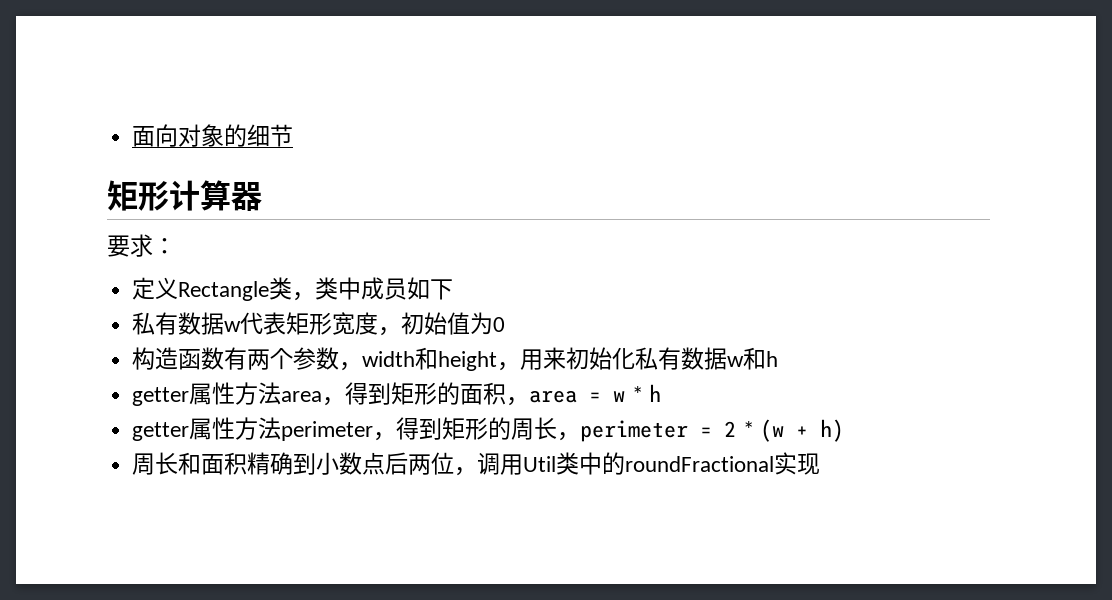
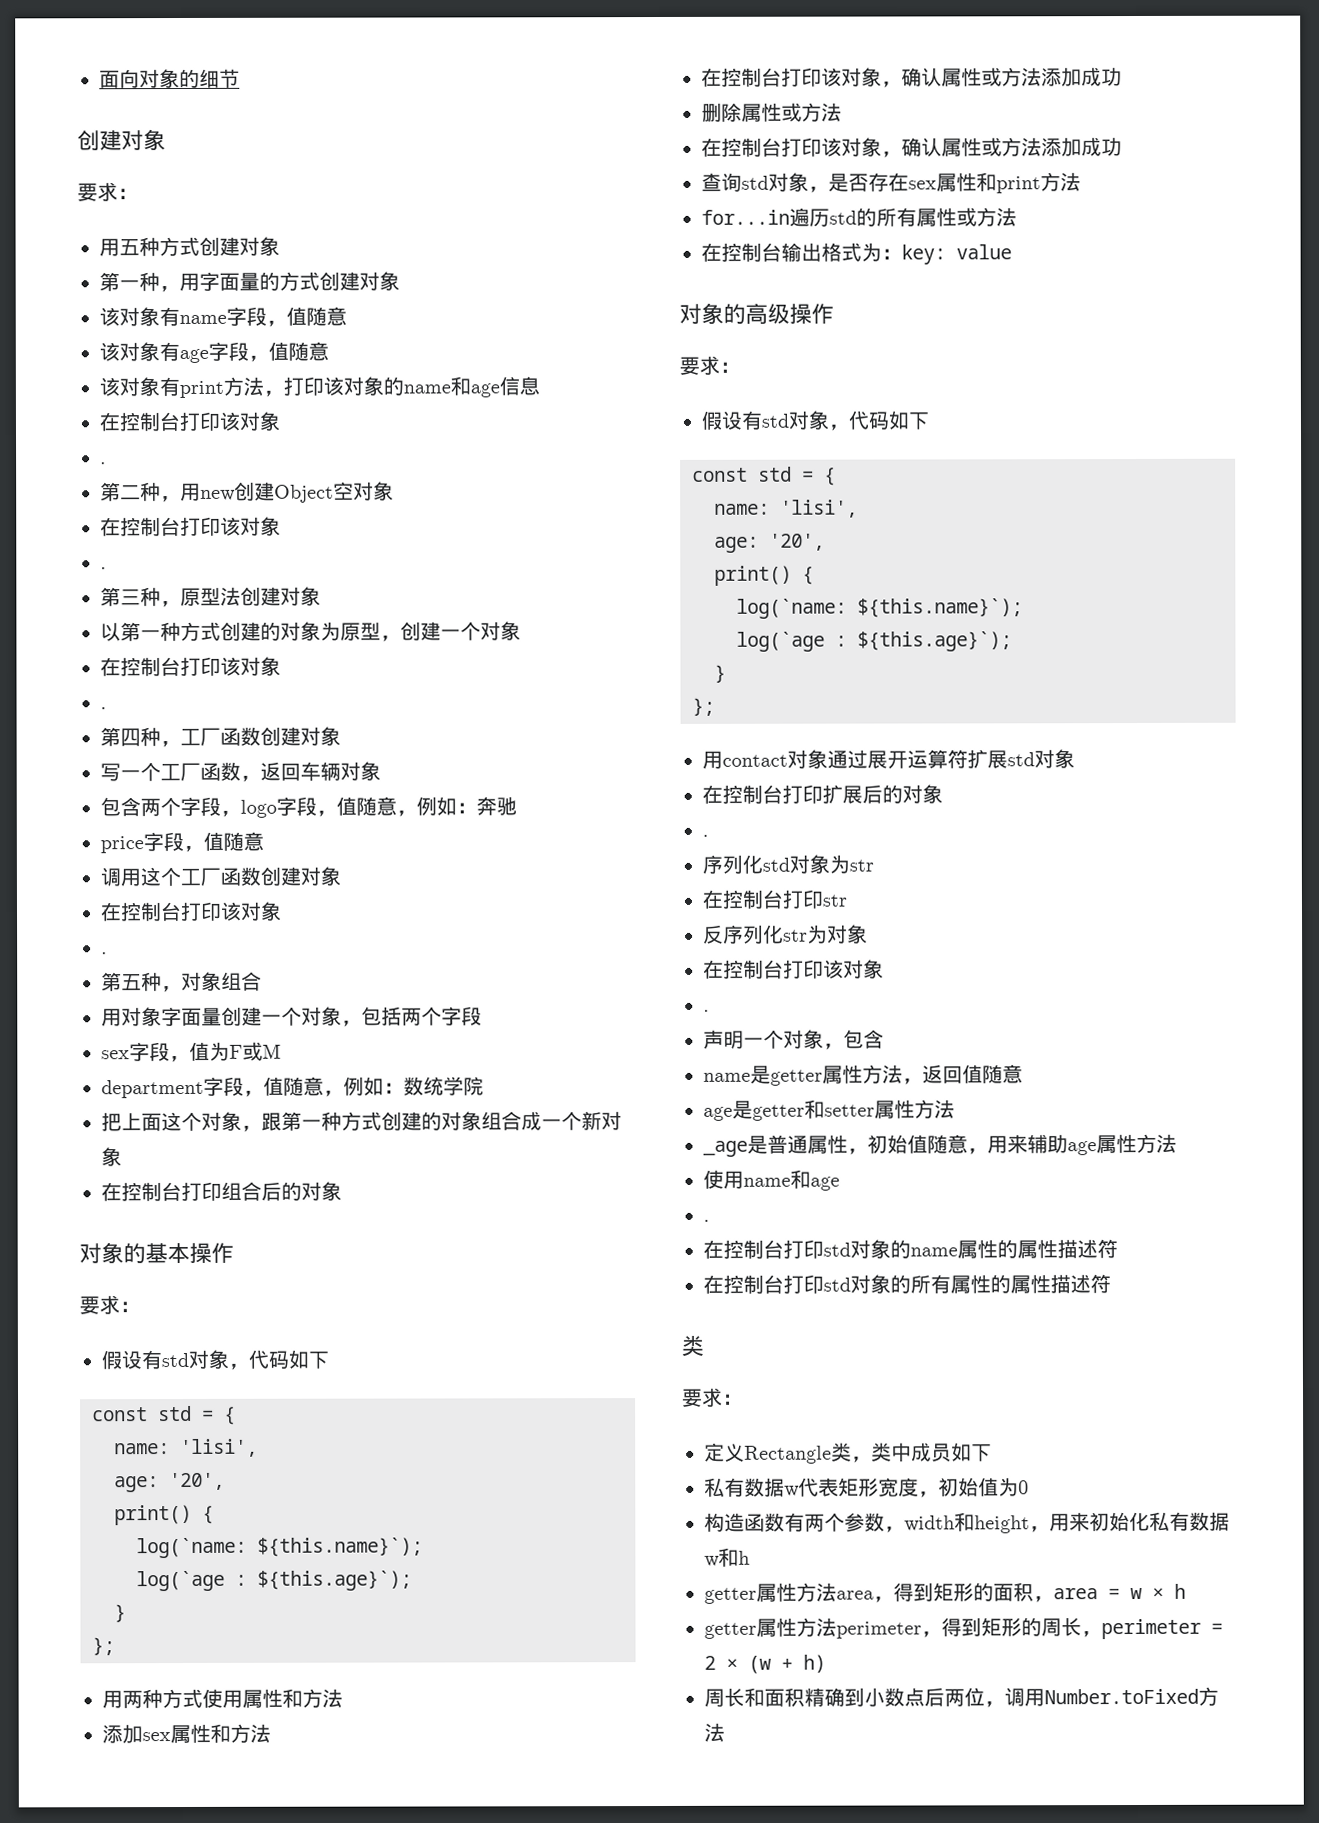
[107,180,262,211] 矩形计算器 -> [77,129,166,151] [77,182,138,202] [99,236,280,257] [99,271,400,293] [99,306,347,327] [99,341,329,364] [99,376,540,399] [99,411,280,432] [100,462,107,465] [100,481,394,503] [100,516,281,537] [100,567,107,570] [100,586,321,608] [100,621,521,642] [100,656,281,677] [100,707,107,710] [100,726,341,748] [100,761,381,782] [100,796,517,818] [100,831,264,854] [100,866,341,887] [100,901,282,922] [101,952,108,955] [101,971,262,993] [101,1006,482,1027] [101,1041,281,1063] [101,1076,484,1099] [101,1111,622,1132] [101,1147,122,1167] [101,1181,342,1202] [79,1242,234,1264] [79,1295,140,1315] [101,1349,329,1370] [92,1405,236,1425] [114,1438,258,1458] [114,1472,225,1493] [114,1504,214,1526] [136,1537,423,1559] [136,1570,412,1592] [114,1604,126,1623] [92,1637,115,1656] [102,1688,343,1709] [102,1723,271,1745] [701,67,1122,88] [701,102,842,122] [701,137,1122,158] [701,172,1081,194] [701,207,1017,227] [701,242,1012,265] [679,302,834,325] [679,355,740,375] [701,410,929,431] [692,466,836,486] [714,499,858,518] [714,533,825,553] [714,565,814,586] [736,598,1023,619] [736,631,1012,652] [714,664,726,683] [692,697,715,716] [702,749,1075,769] [702,784,943,804] [702,834,709,837] [702,854,874,874] [702,889,847,909] [703,924,868,944] [703,959,884,979] [703,1009,710,1012] [703,1029,884,1050] [703,1064,1023,1086] [703,1099,955,1121] [703,1133,1177,1157] [703,1169,840,1191] [703,1219,710,1222] [703,1239,1118,1259] [703,1274,1111,1294] [681,1335,704,1356] 创建对象 // 要求： // 用五种方式创建对象 // 第一种，用字面量的方式创建对象 // 该对象有name字段，值随意 // 该对象有age字段，值随意 // 该对象有print方法，打印该对象的name和age信息 // 在控制台打印该对象 // . // 第二种，用new创建Object空对象 // 在控制台打印该对象 // . // 第三种，原型法创建对象 // 以第一种方式创建的对象为原型，创建一个对象 // 在控制台打印该对象 // . // 第四种，工厂函数创建对象 // 写一个工厂函数，返回车辆对象 // 包含两个字段，logo字段，值随意，例如：奔驰 // price字段，值随意 // 调用这个工厂函数创建对象 // 在控制台打印该对象 // . // 第五种，对象组合 // 用对象字面量创建一个对象，包括两个字段 // sex字段，值为F或M // department字段，值随意，例如：数统学院 // 把上面这个对象，跟第一种方式创建的对象组合成一个新对象 // 在控制台打印组合后的对象 // 对象的基本操作 // 要求： // 假设有std对象，代码如下 // const std = { // name: 'lisi', // age: '20', // print() { // log(`name: ${this.name}`); // log(`age : ${this.age}`); // } // }; // 用两种方式使用属性和方法 // 添加sex属性和方法 // 在控制台打印该对象，确认属性或方法添加成功 // 删除属性或方法 // 在控制台打印该对象，确认属性或方法添加成功 // 查询std对象，是否存在sex属性和print方法 // for...in遍历std的所有属性或方法 // 在控制台输出格式为：key: value // 对象的高级操作 // 要求： // 假设有std对象，代码如下 // const std = { // name: 'lisi', // age: '20', // print() { // log(`name: ${this.name}`); // log(`age : ${this.age}`); // } // }; // 用contact对象通过展开运算符扩展std对象 // 在控制台打印扩展后的对象 // . // 序列化std对象为str // 在控制台打印str // 反序列化str为对象 // 在控制台打印该对象 // . // 声明一个对象，包含 // name是getter属性方法，返回值随意 // age是getter和setter属性方法 // _age是普通属性，初始值随意，用来辅助age属性方法 // 使用name和age // . // 在控制台打印std对象的name属性的属性描述符 // 在控制台打印std对象的所有属性的属性描述符 // 类
[631,386,643,402] * -> [1152,1587,1164,1599] ×
[742,421,754,437] * -> [726,1658,738,1670] ×
[523,452,821,475] Util类中的roundFractional实现 -> [1044,1686,1219,1706] [704,1722,725,1742] Number.toFixed方法

